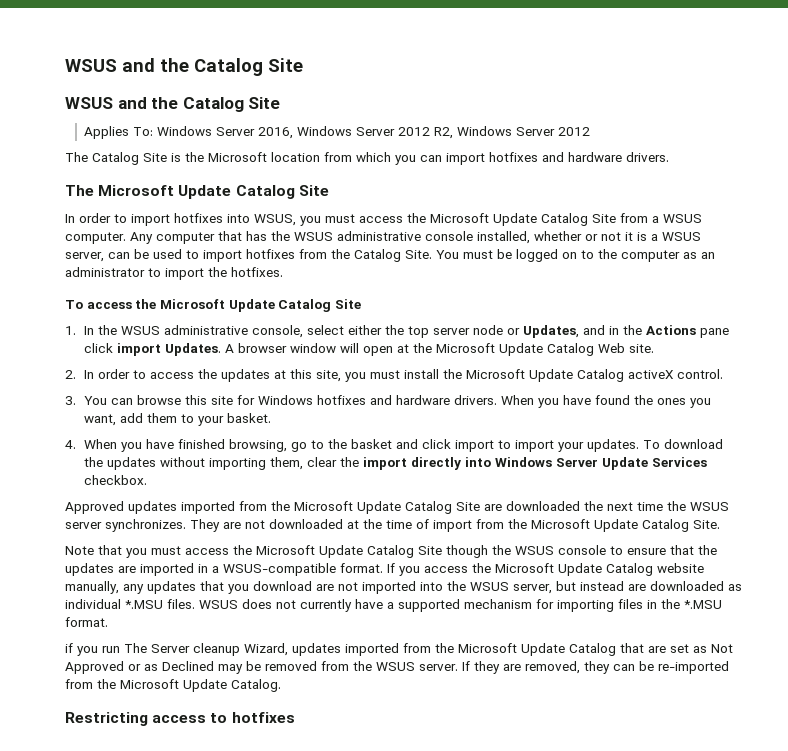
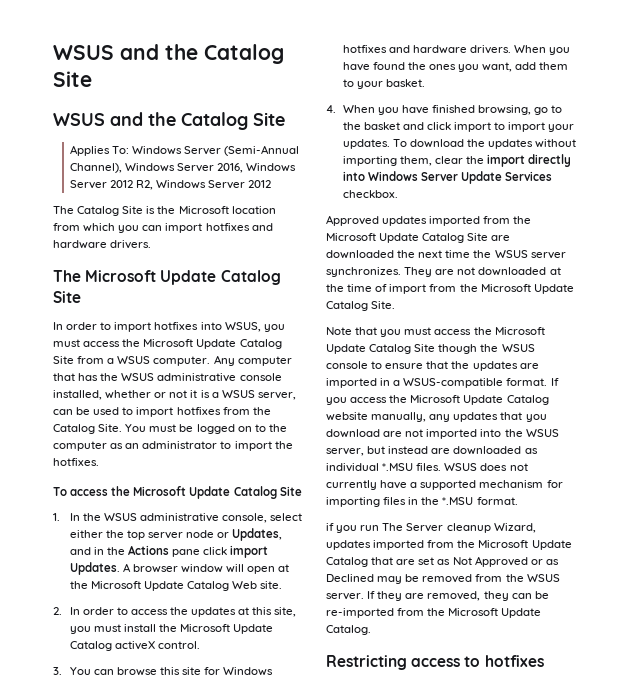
(256, 131) none -> [223,145,299,156] [69,163,214,173] (Semi-Annual Channel), Windows Server

